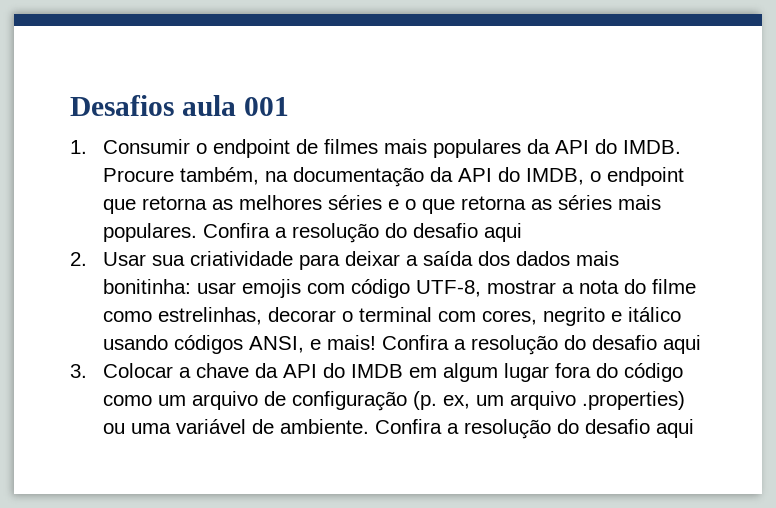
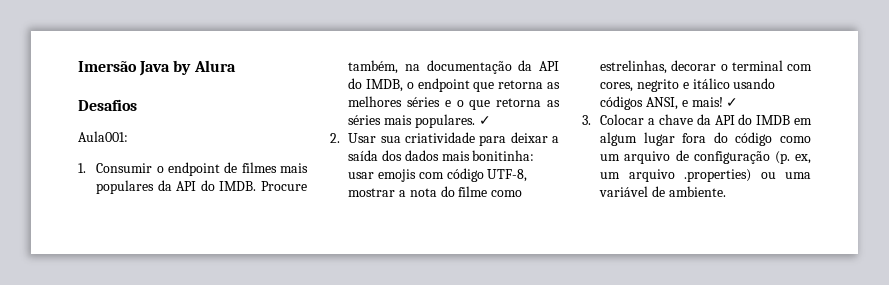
(70, 105) none -> [78,60,236,76] Imersão Java by Alura //
[181,95,289,116] aula 001 -> [78,131,128,142] // Aula001:
[203,223,523,243] Confira a resolução do desafio aqui -> [478,116,491,125] ✓
[382,335,702,355] Confira a resolução do desafio aqui -> [726,98,739,107] ✓
[375,419,695,439] Confira a resolução do desafio aqui -> (726, 191) none

